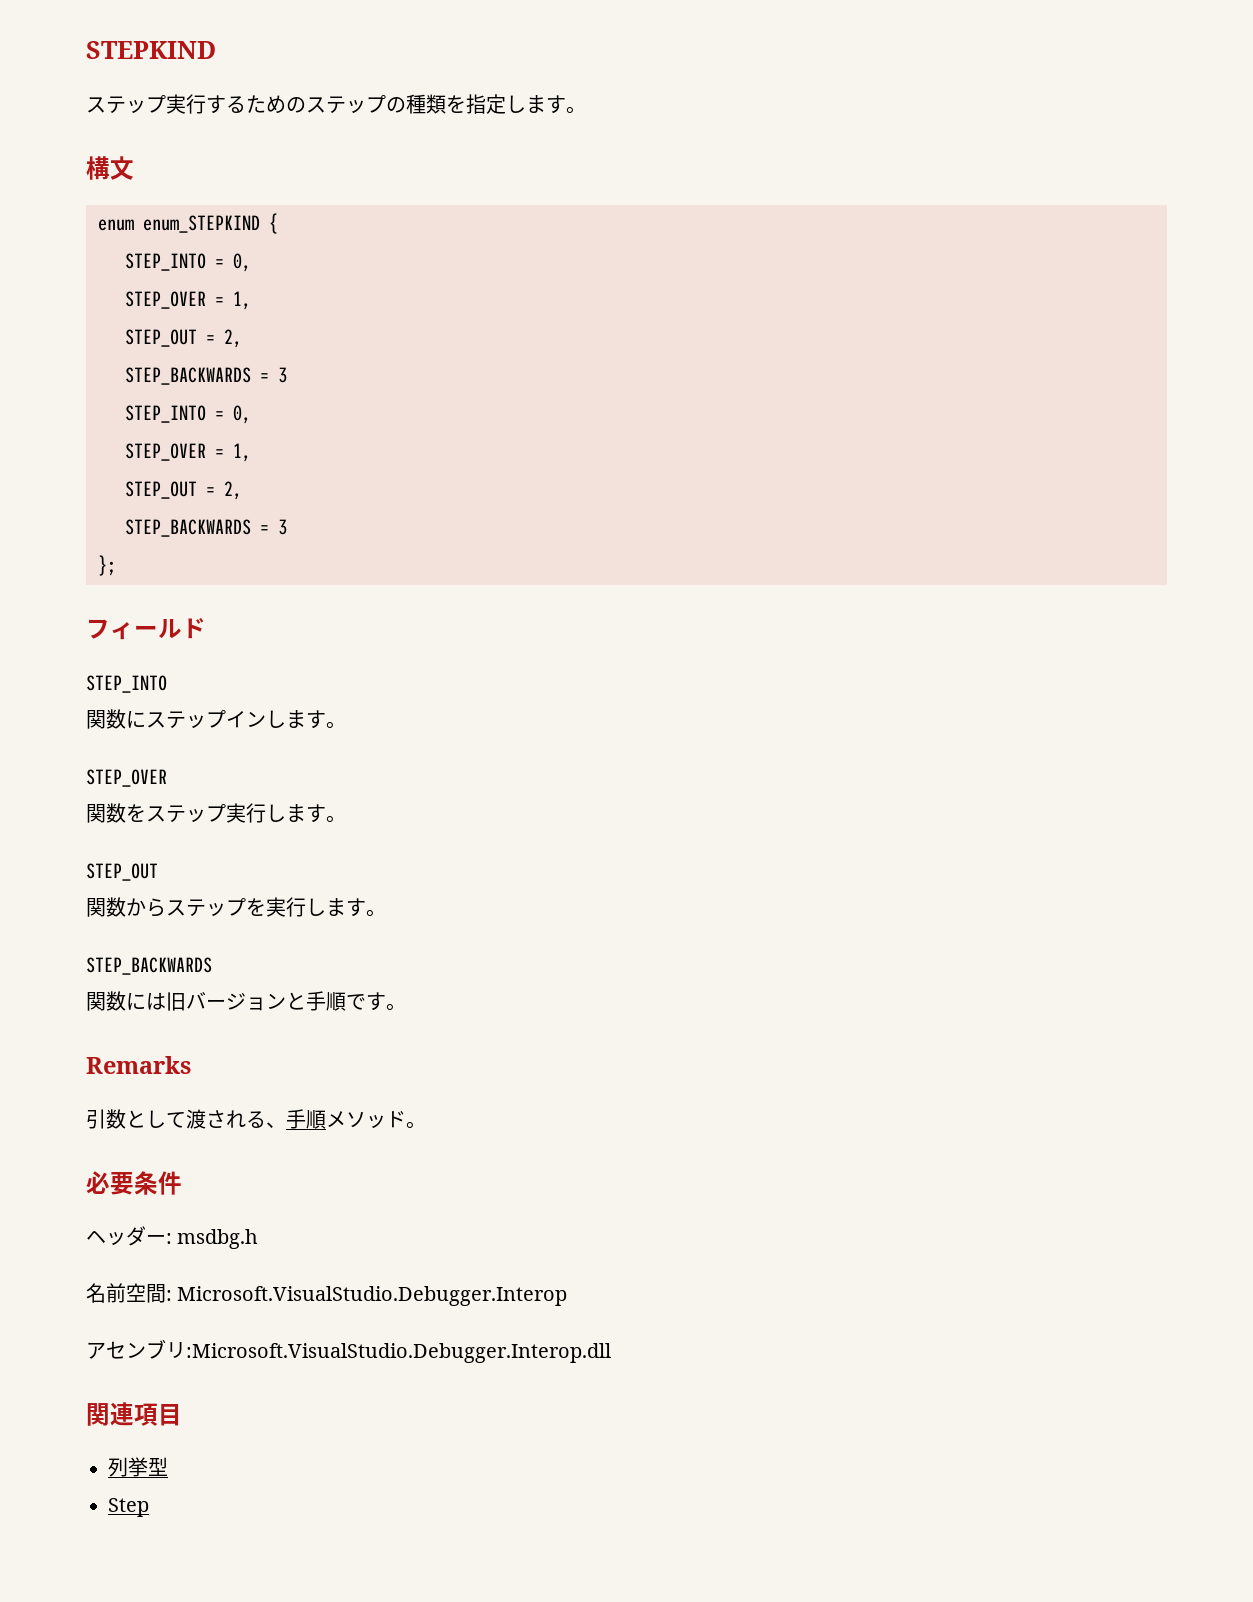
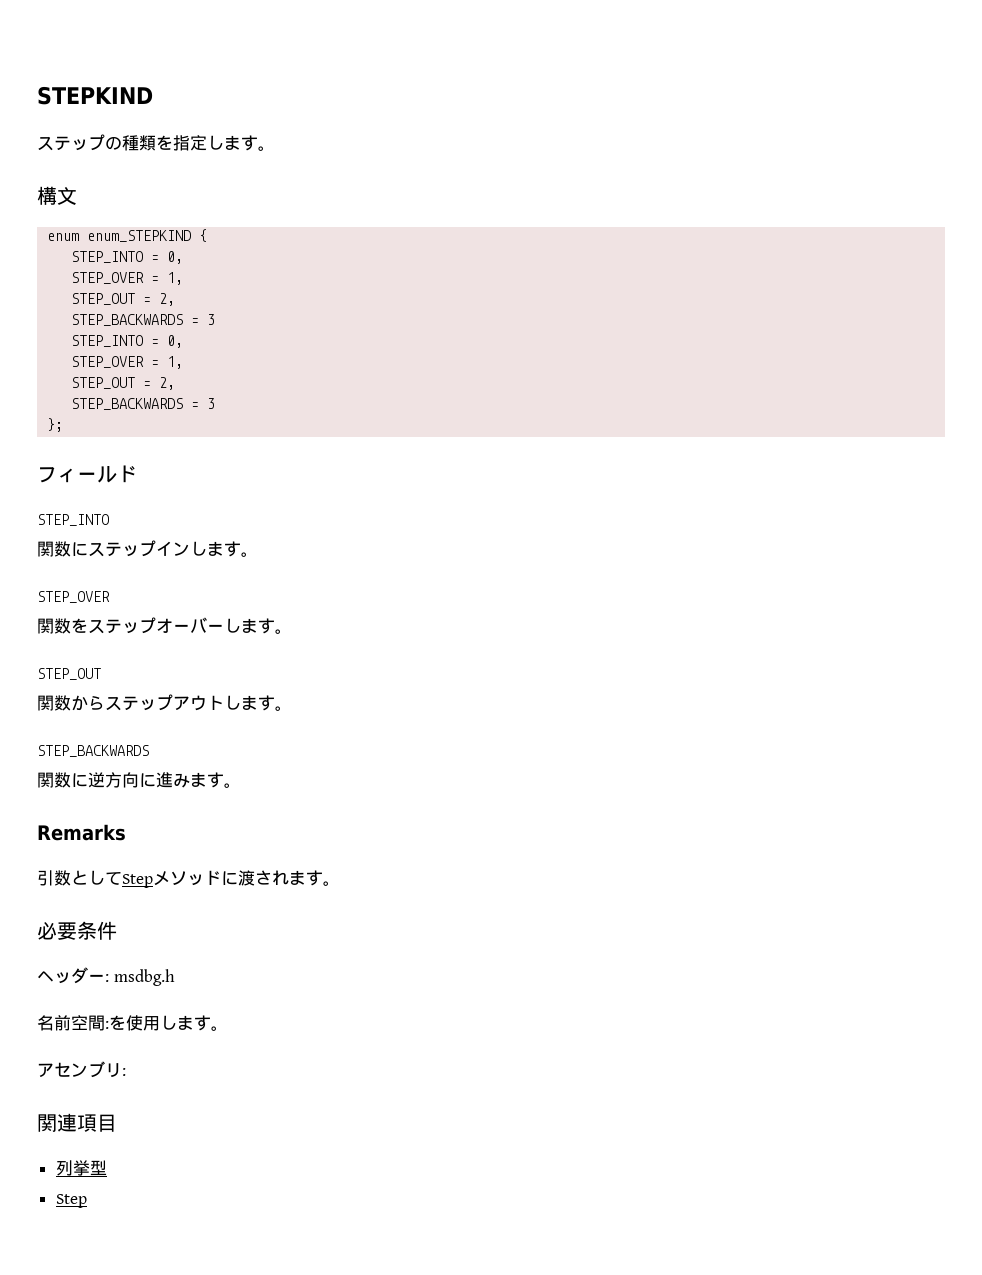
[166,94,386,114] 実行するためのステップ -> (105, 142) none
[226,803,266,823] 実行 -> [156,617,224,633] オーバー
[246,897,306,917] を実行 -> [173,695,224,711] アウト
[146,991,366,1011] は旧バージョンと手順で -> [88,772,207,788] 逆方向に進みま
[186,1109,406,1129] 渡される、手順メソッド -> [122,870,323,888] Stepメソッドに渡されます
[177,1286,568,1306] Microsoft.VisualStudio.Debugger.Interop -> [109,1015,228,1031] を使用します。
[186,1343,611,1363] :Microsoft.VisualStudio.Debugger.Interop.dll -> [122,1068,126,1076] :

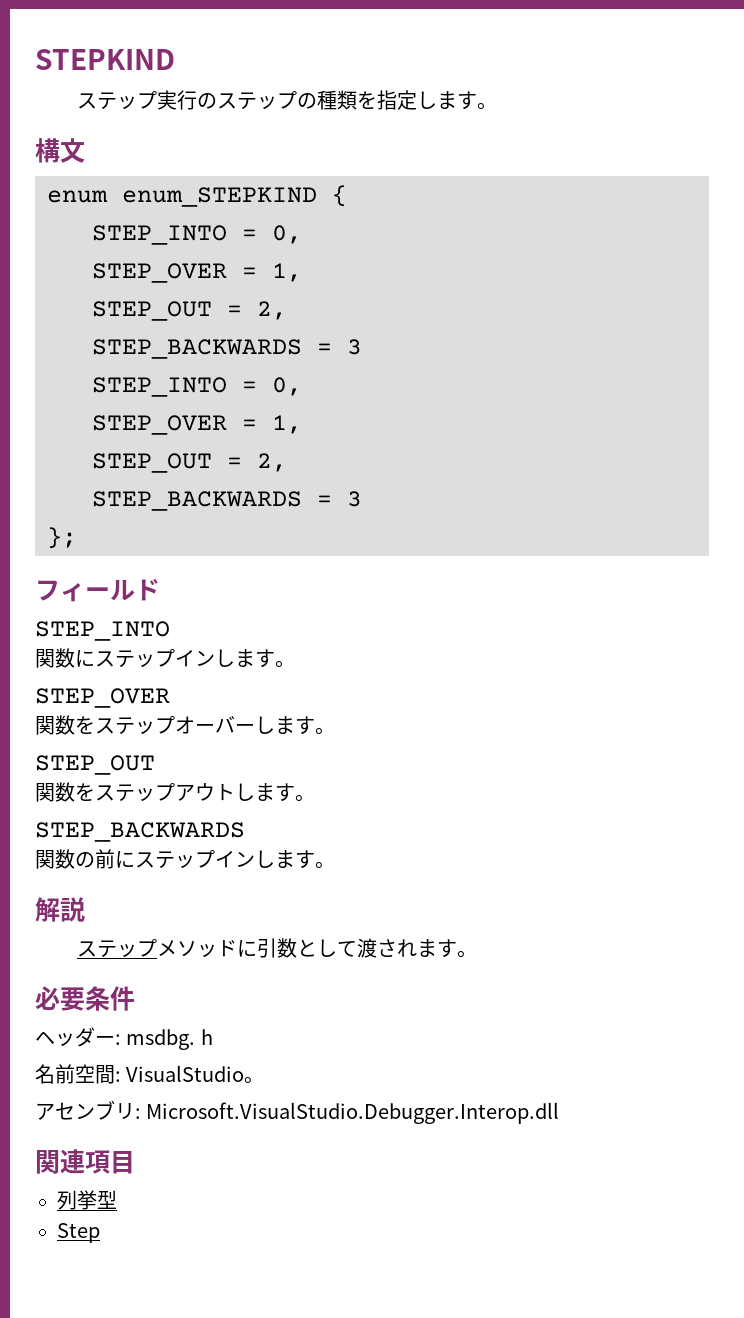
(105, 142) none -> [157,90,298,110] 実行のステップ
[71,695,105,711] から -> [75,783,95,801] を
[71,772,241,788] [37,824,126,841] [37,870,238,888] に逆方向に進みます。 // Remarks // 引数としてStepメソッドに -> [75,849,335,869] [35,897,85,922] [77,938,358,958] の前にステップインします。 // 解説 // ステップメソッドに引数として
[113,969,175,986] msdbg.h -> [126,1029,213,1050] msdbg. h
[109,1015,211,1031] を使用します -> [126,1065,245,1082] VisualStudio
(126, 1072) none -> [146,1102,560,1124] Microsoft.VisualStudio.Debugger.Interop.dll

